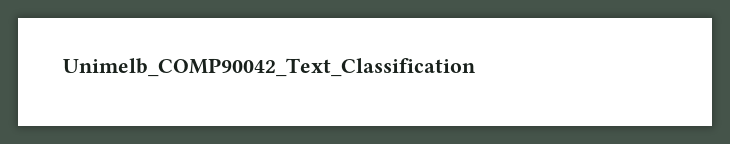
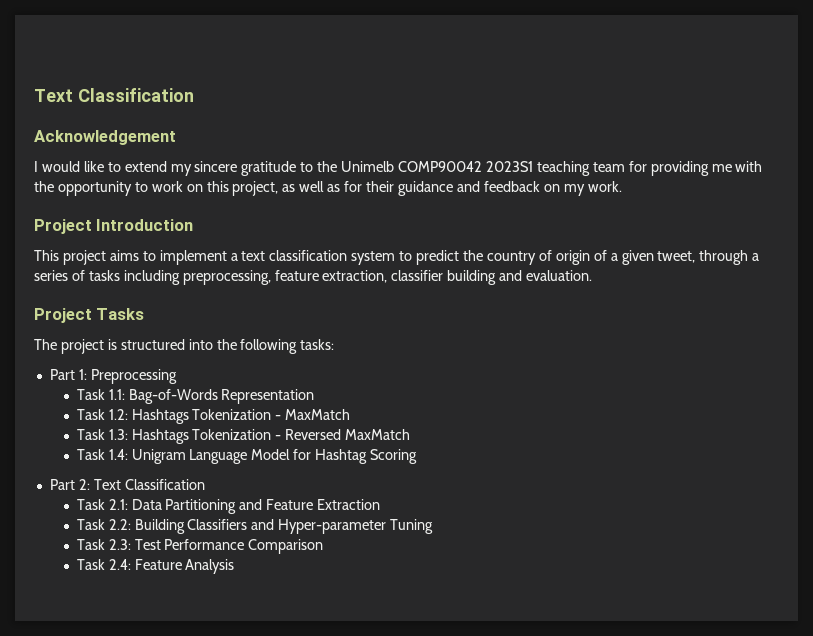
[63,58,476,77] Unimelb_COMP90042_Text_Classification -> [34,88,194,102] [34,130,176,145] [34,161,763,176] [34,181,622,196] [34,219,194,234] [34,250,760,265] [34,270,593,285] [34,308,145,323] [34,339,335,354] [49,369,177,384] [76,389,315,404] [76,409,351,424] [76,429,411,444] [76,449,418,464] [49,479,205,490] [76,499,381,514] [76,519,434,534] [76,539,324,554] [76,559,235,574] Text Classification // Acknowledgement // I would like to extend my sincere gratitude to the Unimelb COMP90042 2023S1 teaching team for providing me with the opportunity to work on this project, as well as for their guidance and feedback on my work. // Project Introduction // This project aims to implement a text classification system to predict the country of origin of a given tweet, through a series of tasks including preprocessing, feature extraction, classifier building and evaluation. // Project Tasks // The project is structured into the following tasks: // Part 1: Preprocessing // Task 1.1: Bag-of-Words Representation // Task 1.2: Hashtags Tokenization - MaxMatch // Task 1.3: Hashtags Tokenization - Reversed MaxMatch // Task 1.4: Unigram Language Model for Hashtag Scoring // Part 2: Text Classification // Task 2.1: Data Partitioning and Feature Extraction // Task 2.2: Building Classifiers and Hyper-parameter Tuning // Task 2.3: Test Performance Comparison // Task 2.4: Feature Analysis

